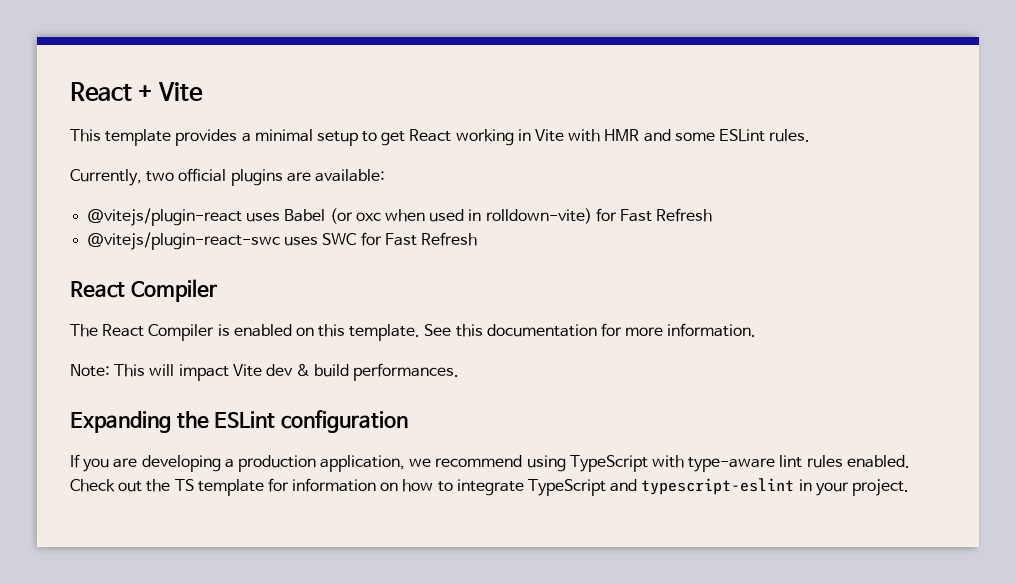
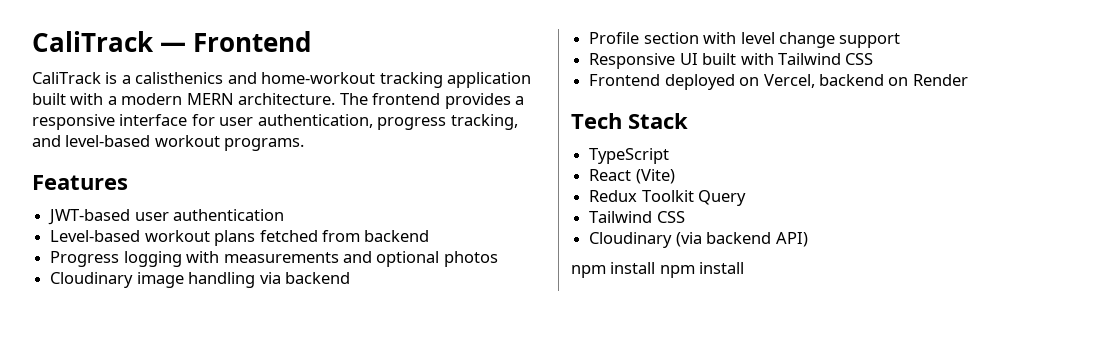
[70,82,203,101] [70,129,811,146] [70,168,385,186] [87,208,713,226] [87,232,477,250] [70,279,217,302] [70,323,757,341] [70,363,460,381] [70,410,408,433] [70,454,910,472] [70,478,909,496] React + Vite // This template provides a minimal setup to get React working in Vite with HMR and some ESLint rules. // Currently, two official plugins are available: // @vitejs/plugin-react uses Babel (or oxc when used in rolldown-vite) for Fast Refresh // @vitejs/plugin-react-swc uses SWC for Fast Refresh // React Compiler // The React Compiler is enabled on this template. See this documentation for more information. // Note: This will impact Vite dev & build performances. // Expanding the ESLint configuration // If you are developing a production application, we recommend using TypeScript with type-aware lint rules enabled. Check out the TS template for information on how to integrate TypeScript and typescript-eslint in your project. -> [32,31,312,52] [32,72,532,88] [32,93,525,109] [32,114,518,130] [32,135,305,151] [32,175,128,190] [48,209,285,225] [50,230,430,246] [50,251,498,267] [50,272,350,288] [589,32,901,48] [589,53,874,69] [589,74,968,90] [571,113,688,129] [589,148,670,164] [589,169,675,184] [589,190,747,206] [589,211,685,223] [589,232,808,248] [571,262,745,278] CaliTrack — Frontend // CaliTrack is a calisthenics and home-workout tracking application built with a modern MERN architecture. The frontend provides a responsive interface for user authentication, progress tracking, and level-based workout programs. // Features // JWT-based user authentication // Level-based workout plans fetched from backend // Progress logging with measurements and optional photos // Cloudinary image handling via backend // Profile section with level change support // Responsive UI built with Tailwind CSS // Frontend deployed on Vercel, backend on Render // Tech Stack // TypeScript // React (Vite) // Redux Toolkit Query // Tailwind CSS // Cloudinary (via backend API) // npm install npm install

